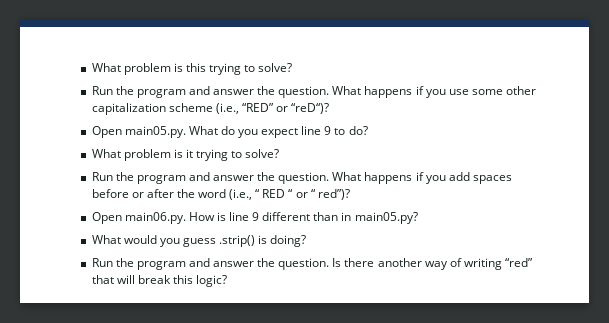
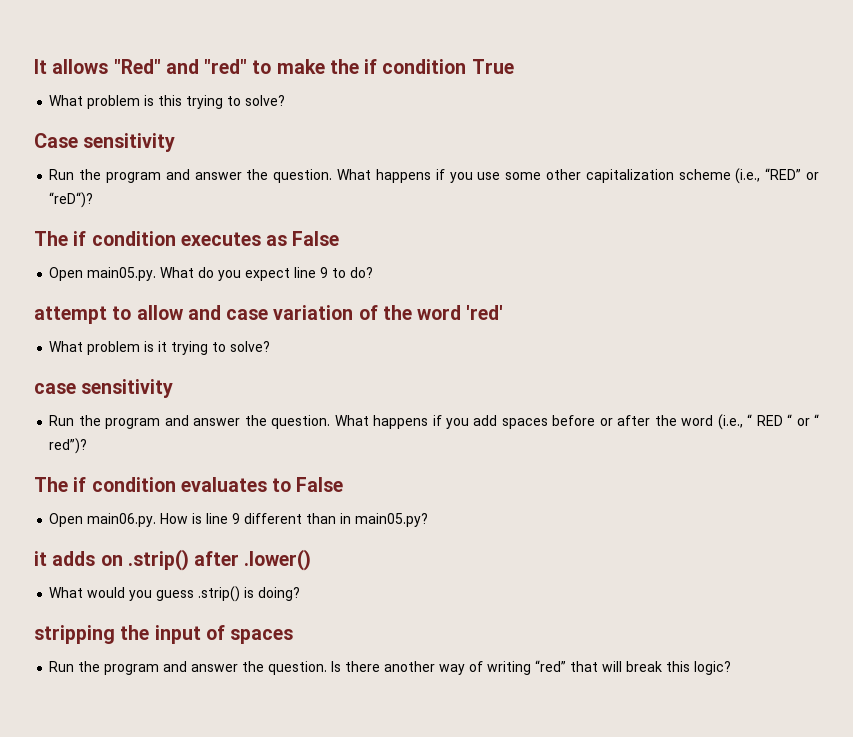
(91, 67) none -> [34,59,514,74] It allows "Red" and "red" to make the if condition True //
(293, 67) none -> [34,133,176,152] // Case sensitivity
(330, 108) none -> [34,231,340,246] // The if condition executes as False
(368, 130) none -> [34,305,504,324] // attempt to allow and case variation of the word 'red'
(280, 153) none -> [34,379,174,398] // case sensitivity
(350, 194) none -> [34,477,344,492] // The if condition evaluates to False
(418, 218) none -> [34,549,312,571] // it adds on .strip() after .lower()
(307, 241) none -> [34,625,294,644] // stripping the input of spaces

